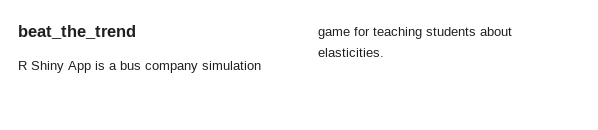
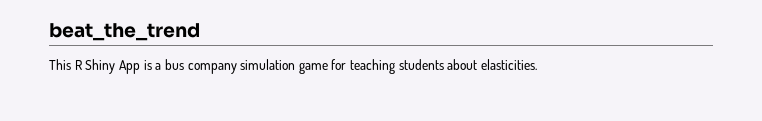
(136, 32) none -> [49,59,71,70] This

